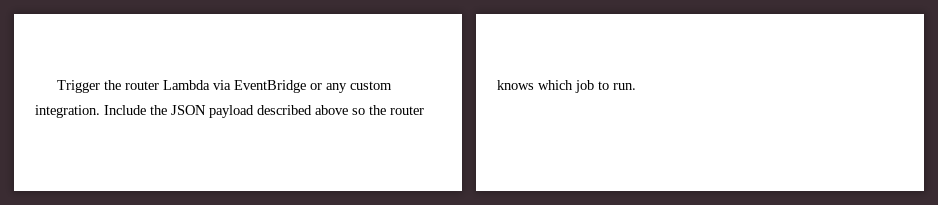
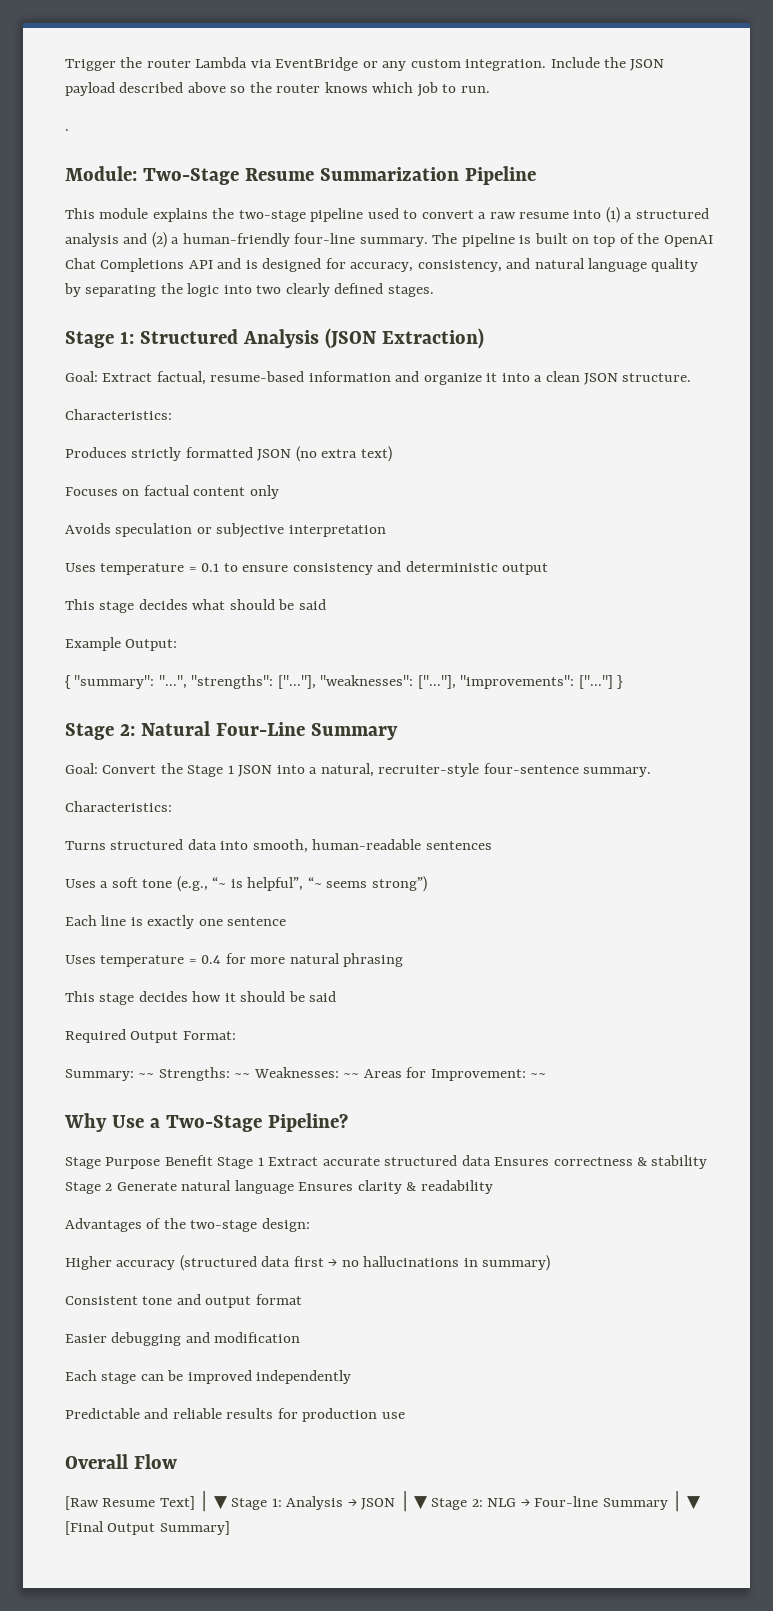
(636, 86) none -> [65,129,69,131] [65,166,536,185] [65,207,709,223] [65,232,713,248] [65,258,699,272] [64,283,434,297] [65,328,484,349] [65,371,692,385] [65,409,172,420] [65,446,392,462] [65,485,279,499] [65,523,386,538] [65,561,549,575] [65,599,326,613] [65,637,178,651] [65,675,624,689] [65,721,398,740] [65,763,652,777] [65,801,172,812] [65,839,492,853] [65,876,427,892] [65,915,287,929] [65,953,404,967] [65,991,337,1005] [65,1029,236,1043] [65,1067,547,1081] [64,1113,348,1132] [65,1155,708,1169] [65,1180,493,1194] [65,1218,310,1232] [65,1255,551,1271] [65,1294,302,1308] [65,1332,301,1346] [65,1370,352,1384] [65,1408,405,1422] [65,1454,177,1469] [65,1491,701,1512] [65,1521,230,1535] // . // Module: Two-Stage Resume Summarization Pipeline // This module explains the two-stage pipeline used to convert a raw resume into (1) a structured analysis and (2) a human-friendly four-line summary. The pipeline is built on top of the OpenAI Chat Completions API and is designed for accuracy, consistency, and natural language quality by separating the logic into two clearly defined stages. // Stage 1: Structured Analysis (JSON Extraction) // Goal: Extract factual, resume-based information and organize it into a clean JSON structure. // Characteristics: // Produces strictly formatted JSON (no extra text) // Focuses on factual content only // Avoids speculation or subjective interpretation // Uses temperature = 0.1 to ensure consistency and deterministic output // This stage decides what should be said // Example Output: // { "summary": "...", "strengths": ["..."], "weaknesses": ["..."], "improvements": ["..."] } // Stage 2: Natural Four-Line Summary // Goal: Convert the Stage 1 JSON into a natural, recruiter-style four-sentence summary. // Characteristics: // Turns structured data into smooth, human-readable sentences // Uses a soft tone (e.g., “~ is helpful”, “~ seems strong”) // Each line is exactly one sentence // Uses temperature = 0.4 for more natural phrasing // This stage decides how it should be said // Required Output Format: // Summary: ~~ Strengths: ~~ Weaknesses: ~~ Areas for Improvement: ~~ // Why Use a Two-Stage Pipeline? // Stage Purpose Benefit Stage 1 Extract accurate structured data Ensures correctness & stability Stage 2 Generate natural language Ensures clarity & readability // Advantages of the two-stage design: // Higher accuracy (structured data first → no hallucinations in summary) // Consistent tone and output format // Easier debugging and modification // Each stage can be improved independently // Predictable and reliable results for production use // Overall Flow // [Raw Resume Text] │ ▼ Stage 1: Analysis → JSON │ ▼ Stage 2: NLG → Four-line Summary │ ▼ [Final Output Summary]

